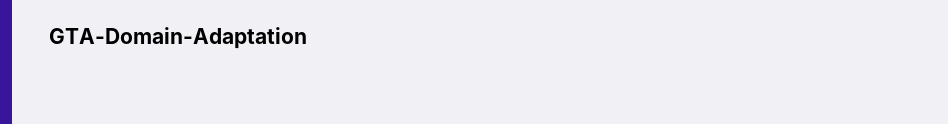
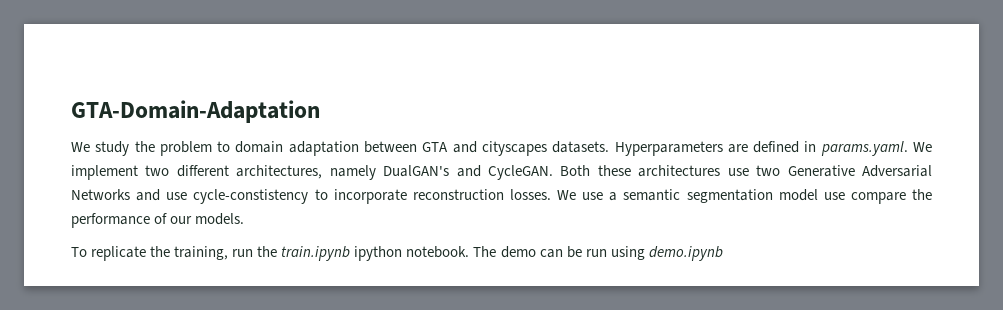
(307, 38) none -> [71,141,932,156] [71,165,933,180] [71,189,932,204] [71,213,245,228] [71,246,723,261] // We study the problem to domain adaptation between GTA and cityscapes datasets. Hyperparameters are defined in params.yaml. We implement two different architectures, namely DualGAN's and CycleGAN. Both these architectures use two Generative Adversarial Networks and use cycle-constistency to incorporate reconstruction losses. We use a semantic segmentation model use compare the performance of our models. // To replicate the training, run the train.ipynb ipython notebook. The demo can be run using demo.ipynb

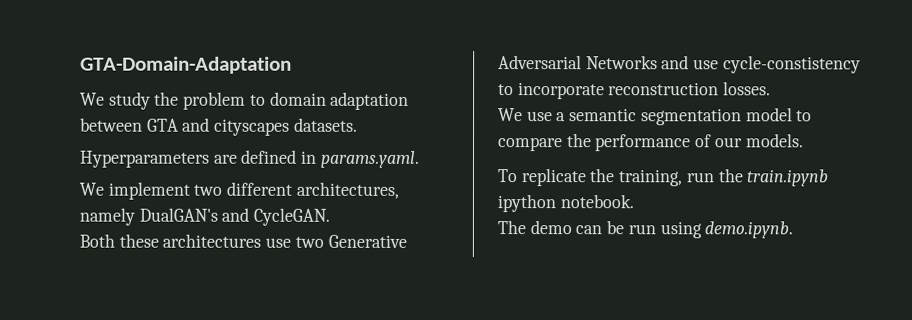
(610, 147) none -> (358, 124) //
(908, 148) none -> (420, 159) //
(553, 172) none -> (331, 216) //
(551, 194) none -> (772, 88) //
[823,192,845,200] use -> [796,110,813,122] to
(470, 252) none -> (634, 201) //
[648,246,723,261] demo.ipynb -> [704,221,794,239] demo.ipynb.

